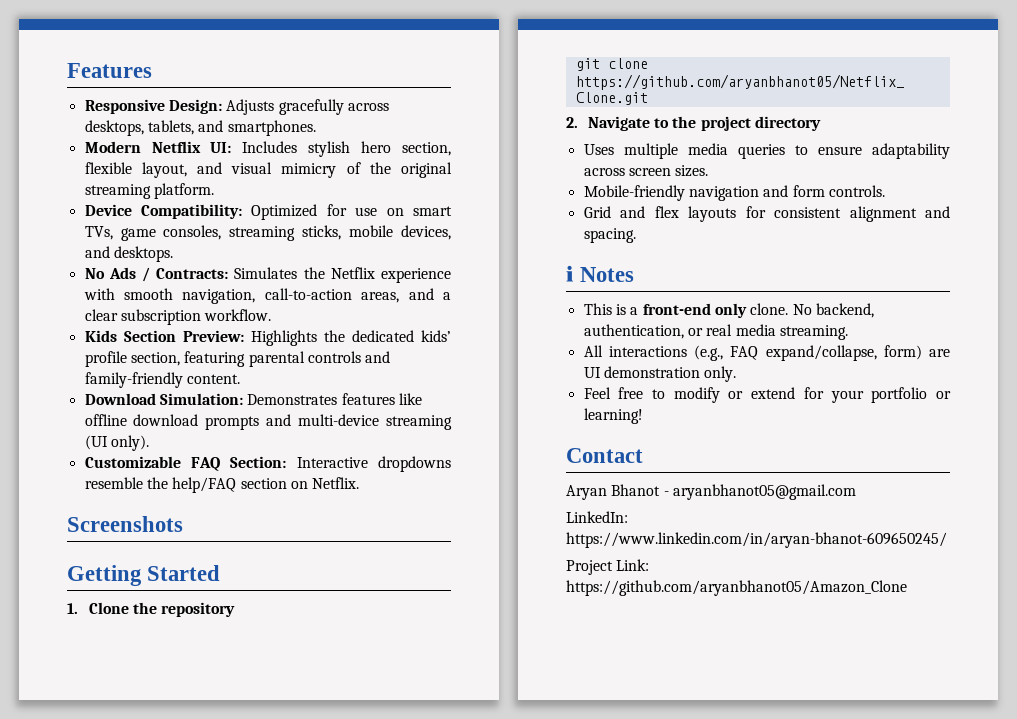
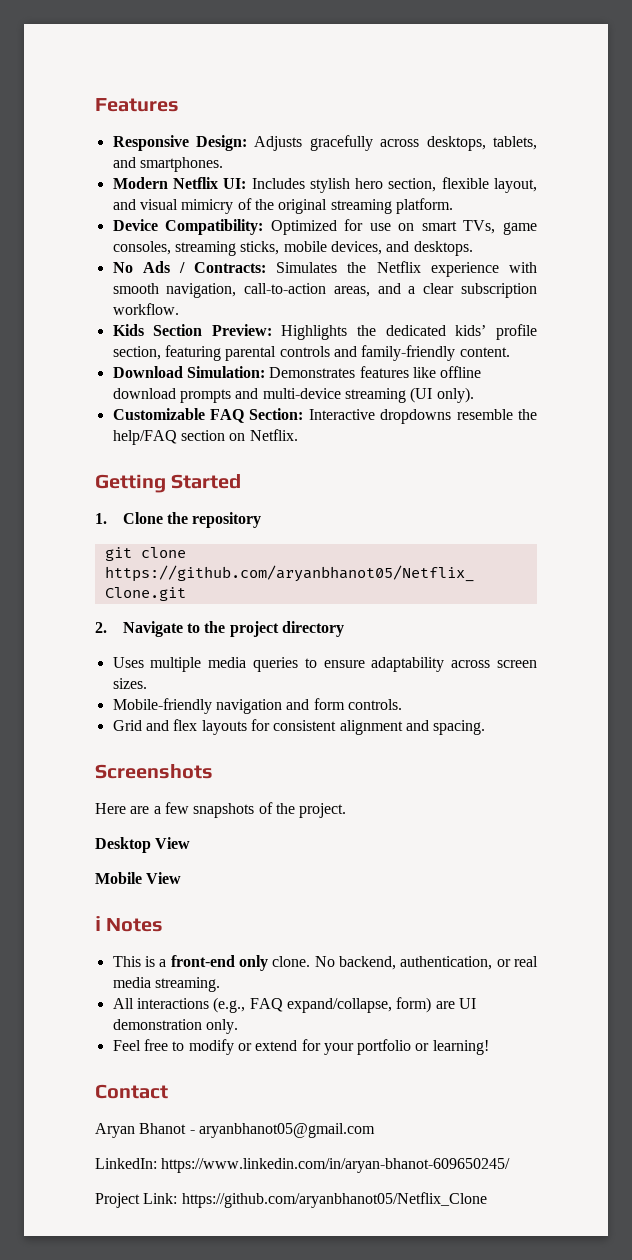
[67,516,183,532] // Screenshots -> (298, 435) none
(636, 235) none -> [95,764,213,779] [95,802,347,818] [95,837,191,853] [95,872,182,884] // Screenshots // Here are a few snapshots of the project. // Desktop View // Mobile View
[566,580,907,596] https://github.com/aryanbhanot05/Amazon_Clone -> [181,1192,487,1208] https://github.com/aryanbhanot05/Netflix_Clone

